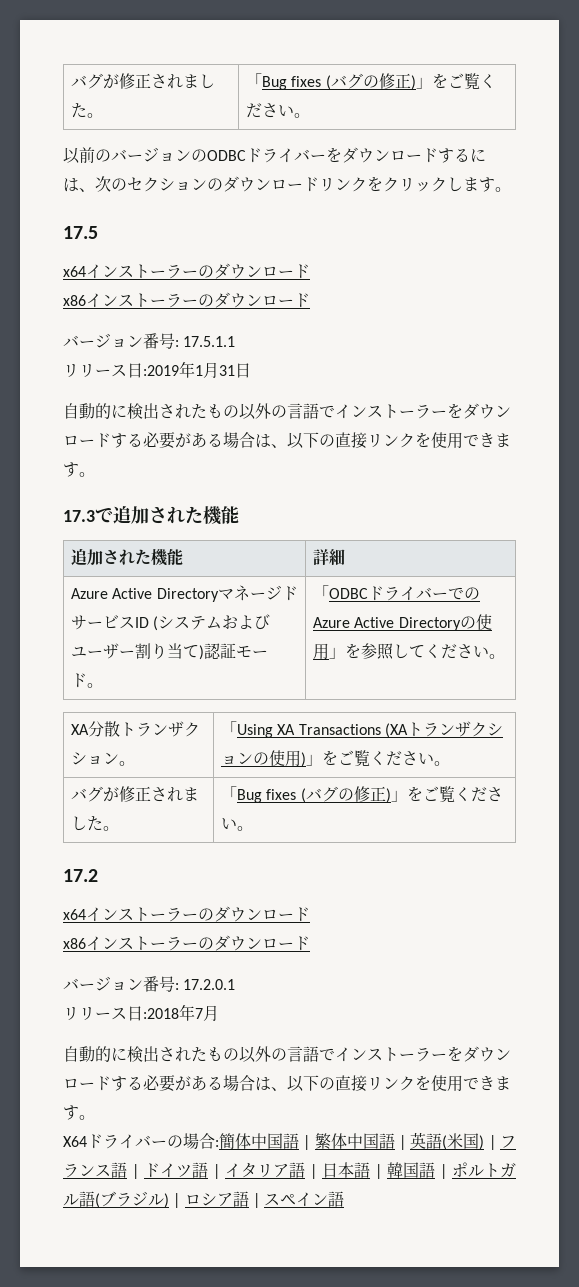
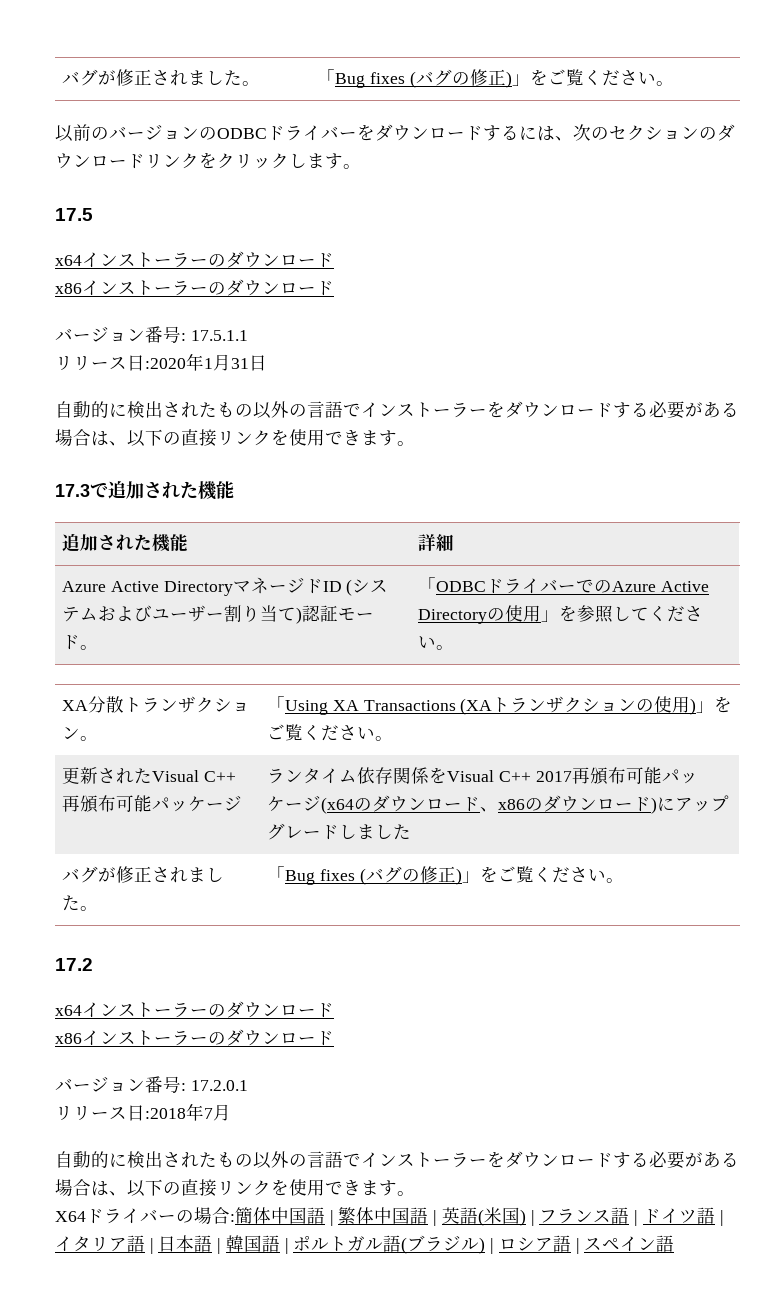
[143,365,179,376] :2019 -> [145,358,186,369] :2020
[70,615,135,630] サービス -> (323, 586) none
(450, 763) none -> [62,767,237,784] [62,795,243,813] [267,767,698,785] [267,795,730,814] [267,823,412,840] // 更新されたVisual C++再頒布可能パッケージ | ランタイム依存関係をVisual C++ 2017再頒布可能パッケージ(x64のダウンロード、x86のダウンロード)にアップグレードしました

